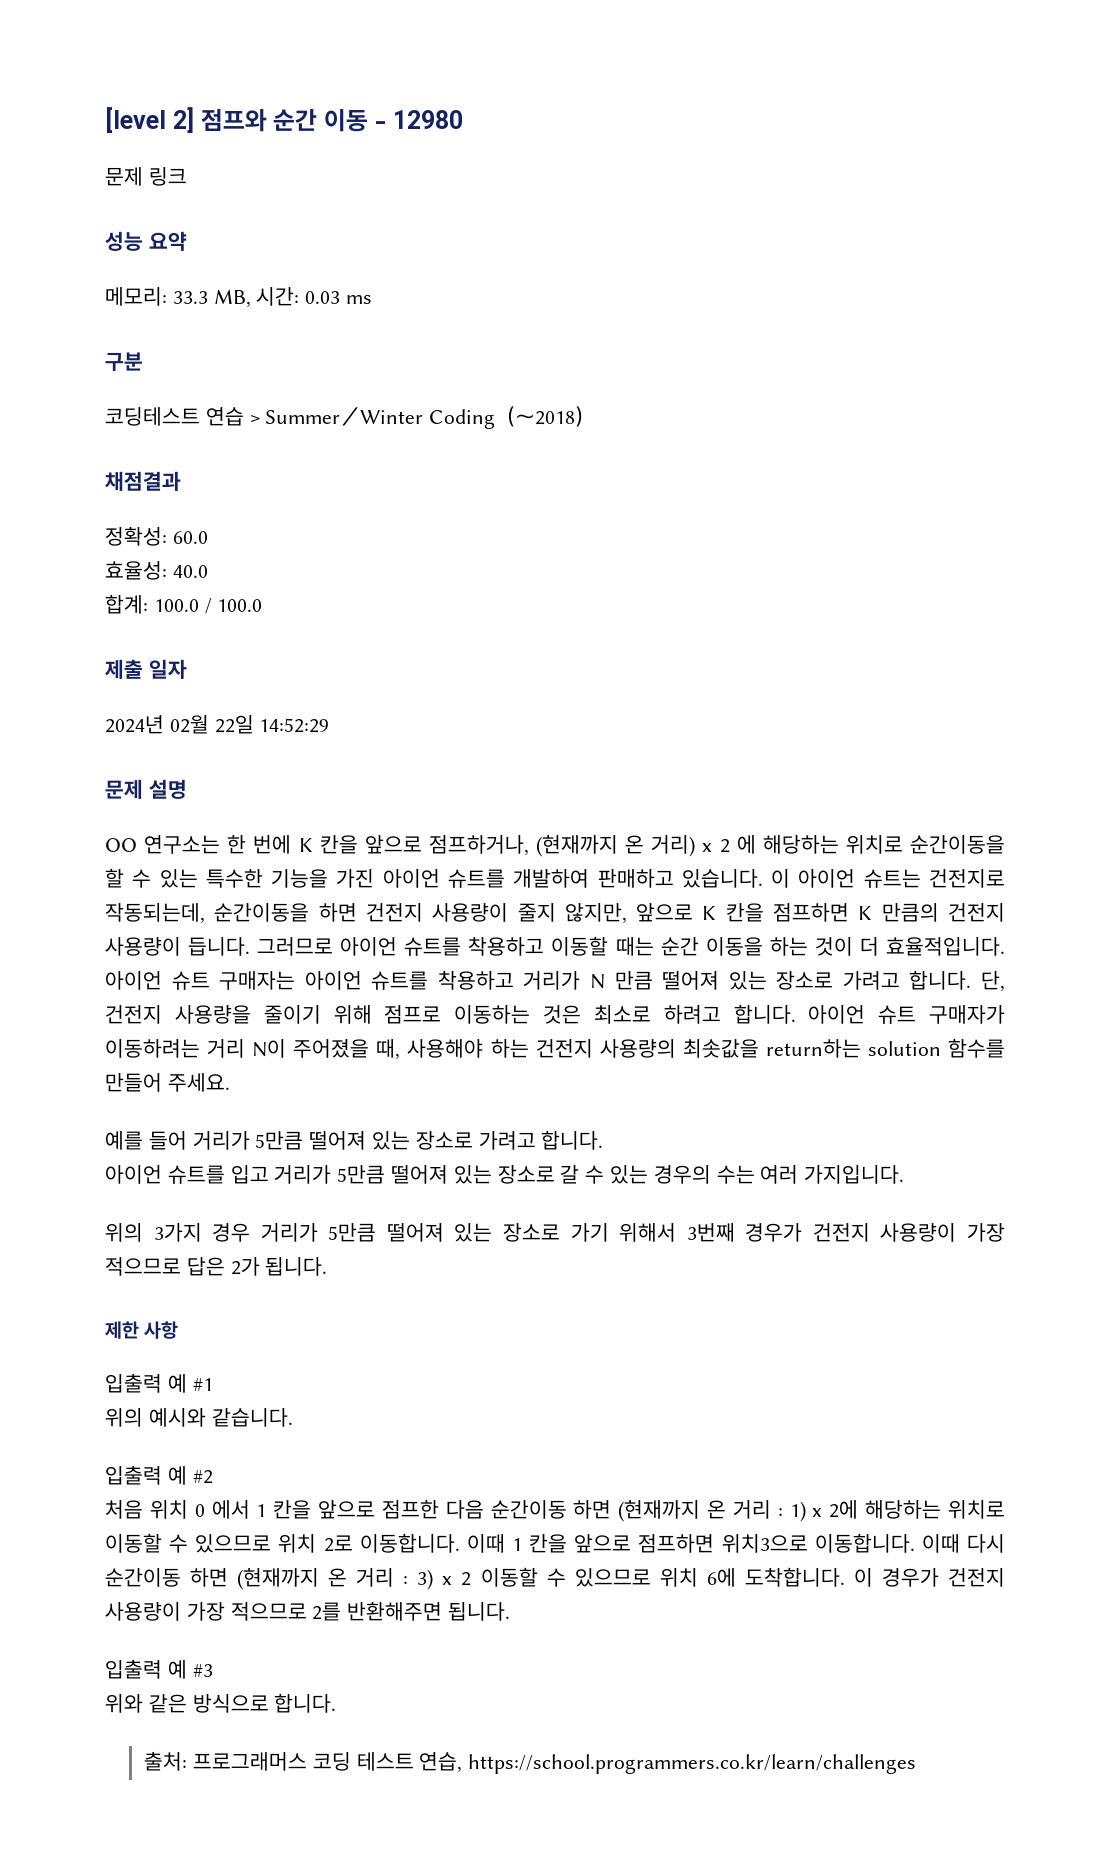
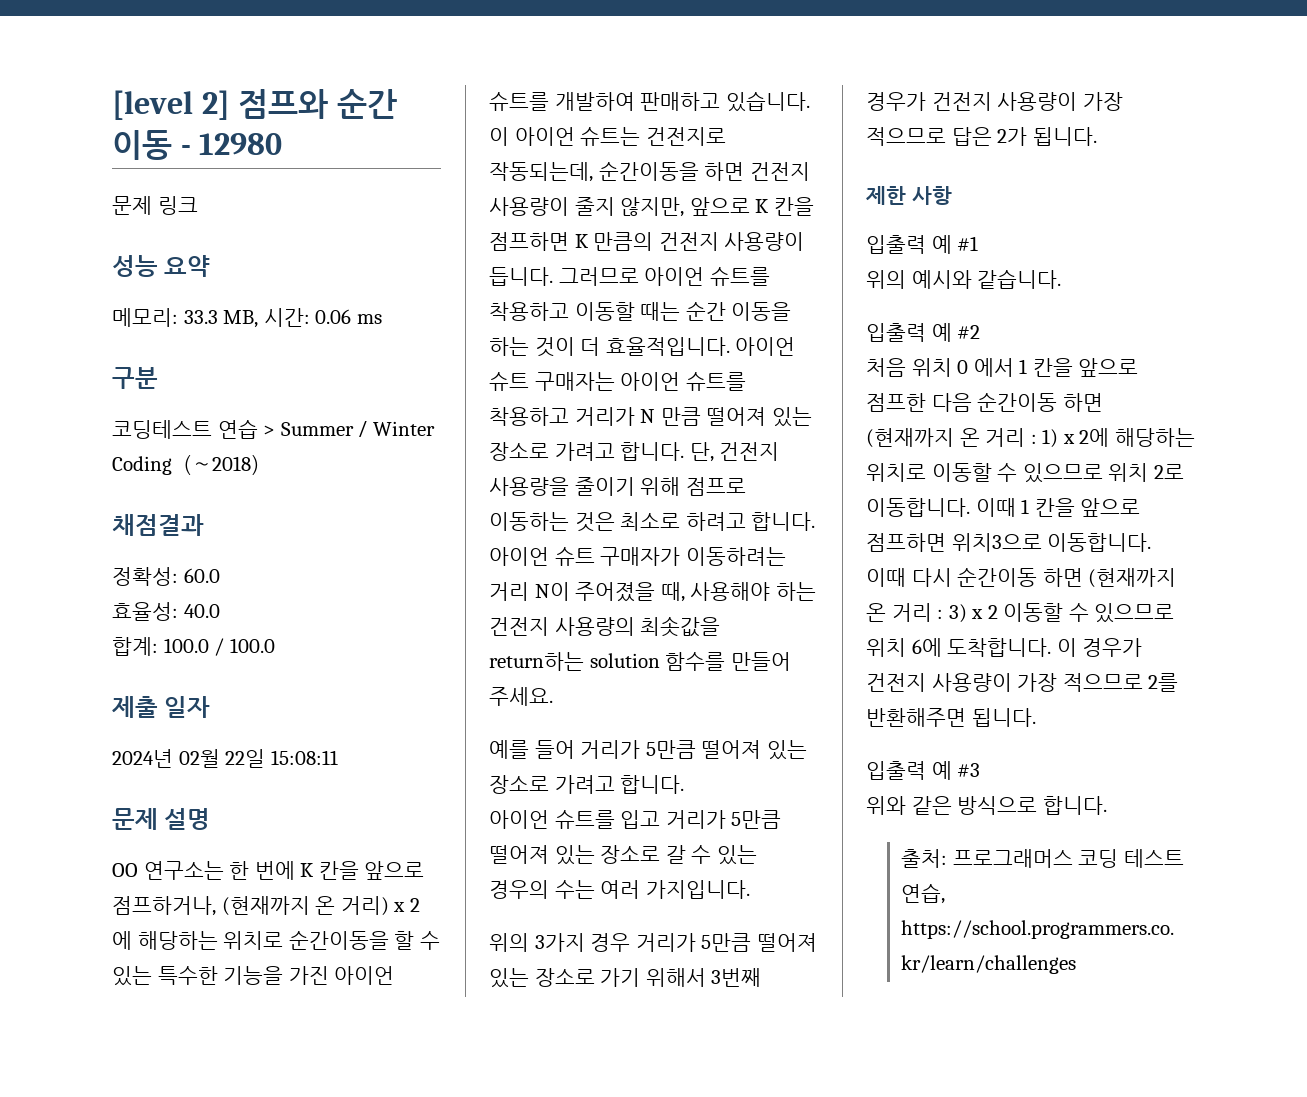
[305,291,341,304] 0.03 -> [315,309,352,324] 0.06
[259,718,330,733] 14:52:29 -> [270,750,338,765] 15:08:11

